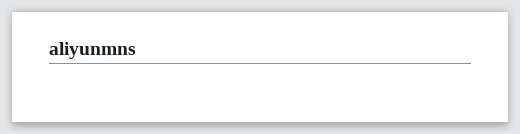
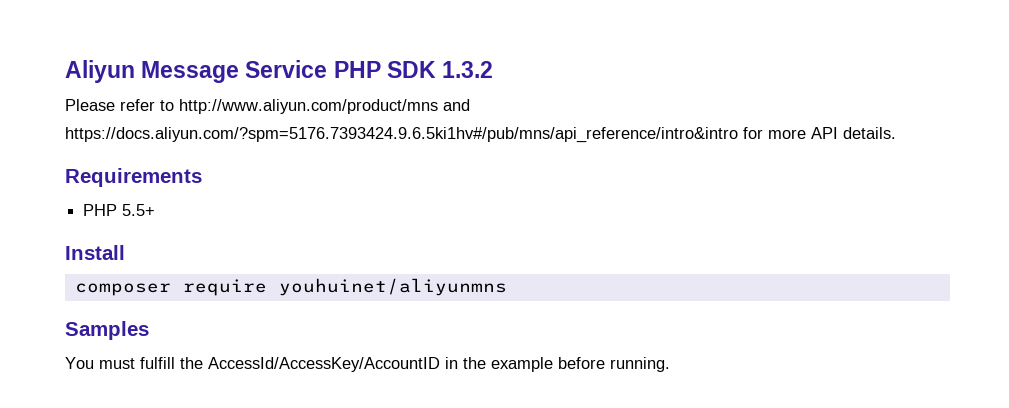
[49,42,136,59] aliyunmns -> [65,60,494,83] [65,99,470,114] [65,127,896,143] [65,168,202,187] [83,204,156,216] [65,245,125,260] [74,278,507,296] [65,321,149,340] [65,357,670,372] Aliyun Message Service PHP SDK 1.3.2 // Please refer to http://www.aliyun.com/product/mns and https://docs.aliyun.com/?spm=5176.7393424.9.6.5ki1hv#/pub/mns/api_reference/intro&intro for more API details. // Requirements // PHP 5.5+ // Install // composer require youhuinet/aliyunmns // Samples // You must fulfill the AccessId/AccessKey/AccountID in the example before running.

